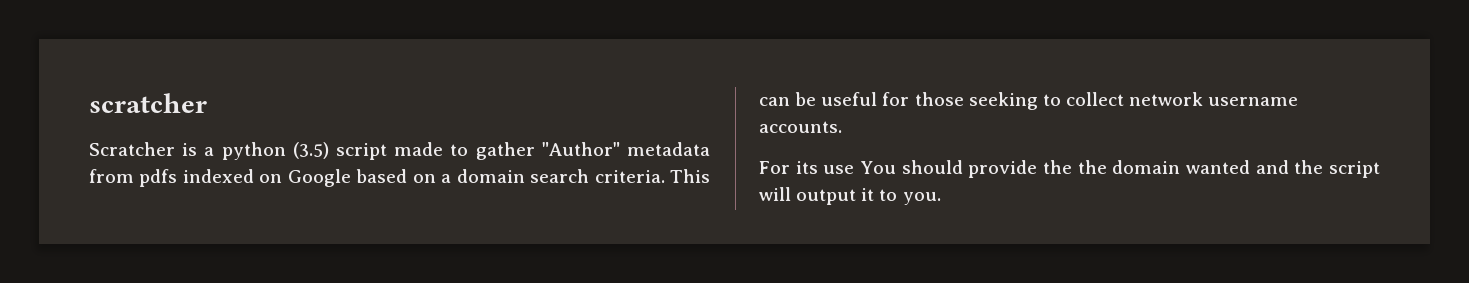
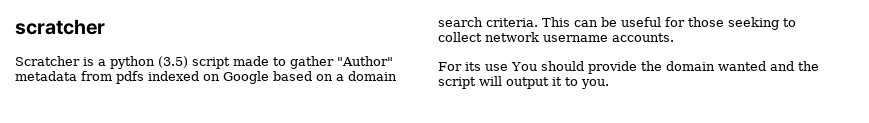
[1077,160,1107,174] the -> (662, 66) none

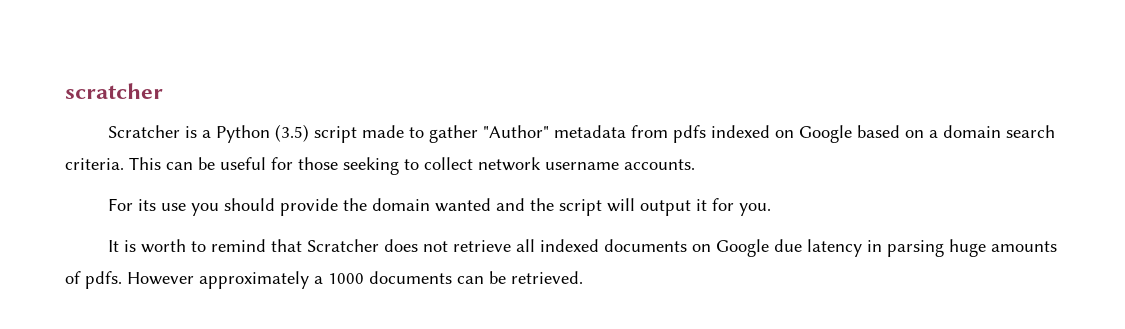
[110,56,155,69] python -> [216,125,271,143] Python
[511,62,537,71] You -> [191,203,220,216] you
[565,77,609,89] to you. -> [712,198,772,216] [108,239,1058,257] [65,271,583,289] for you. // It is worth to remind that Scratcher does not retrieve all indexed documents on Google due latency in parsing huge amounts of pdfs. However approximately a 1000 documents can be retrieved.

